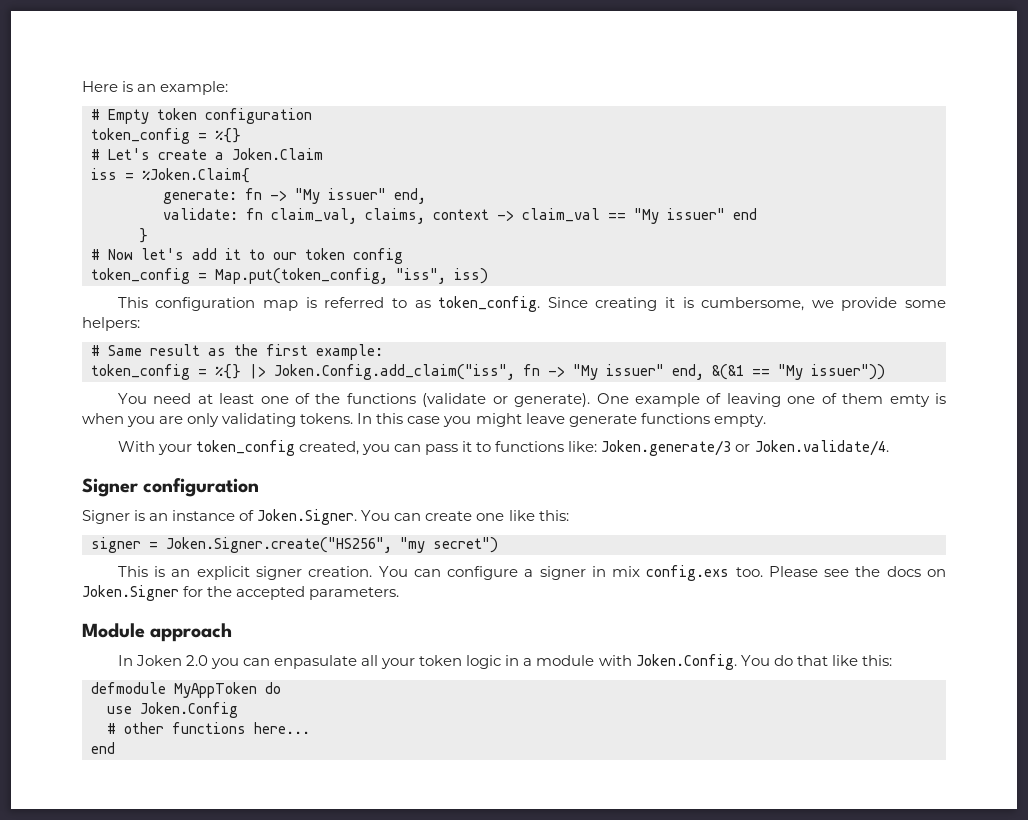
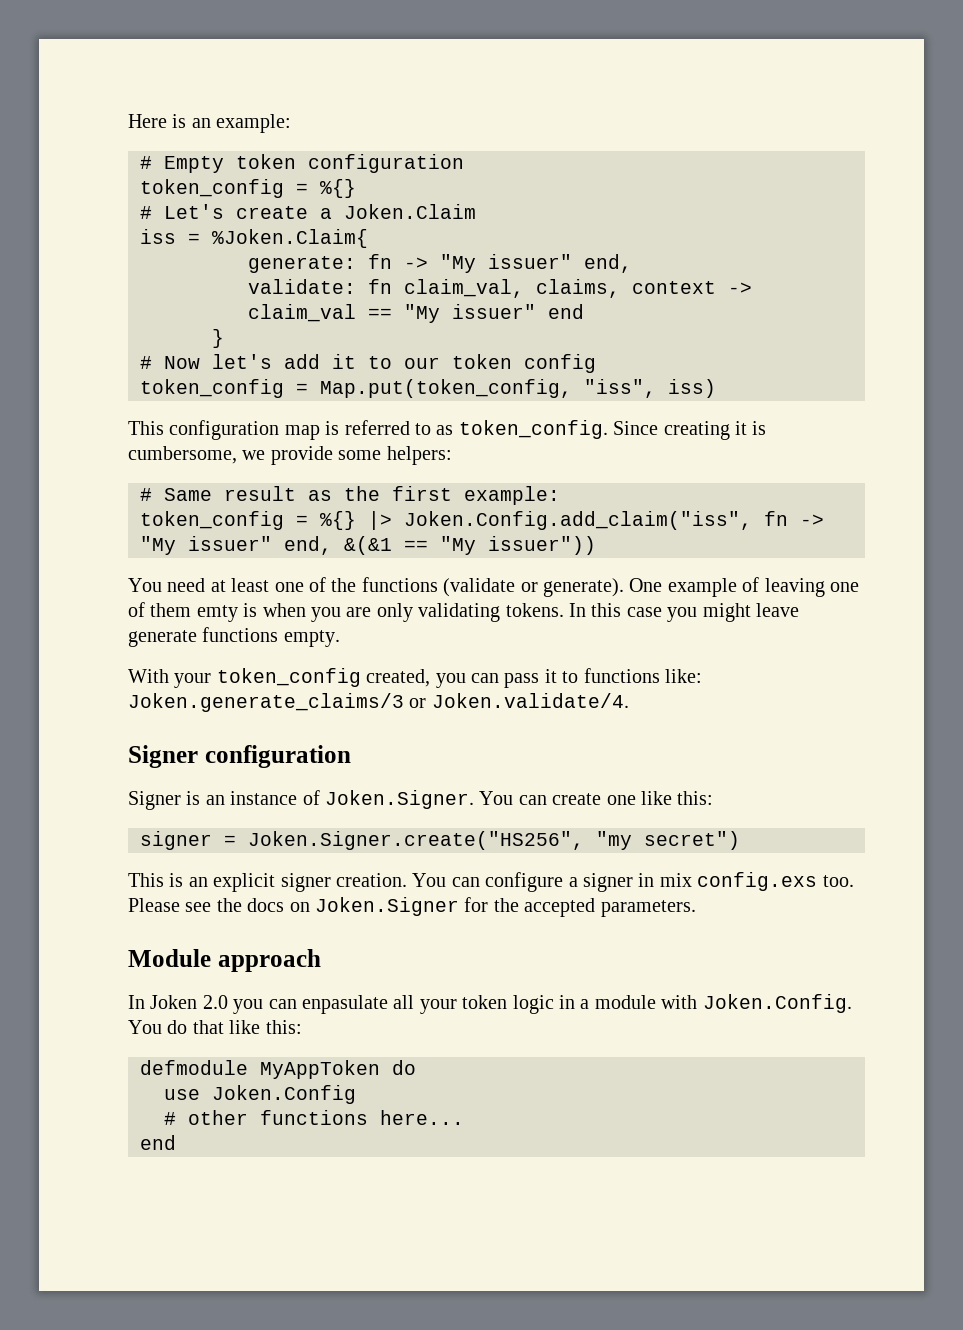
[601,440,732,456] Joken.generate/3 -> [128,693,404,712] Joken.generate_claims/3

